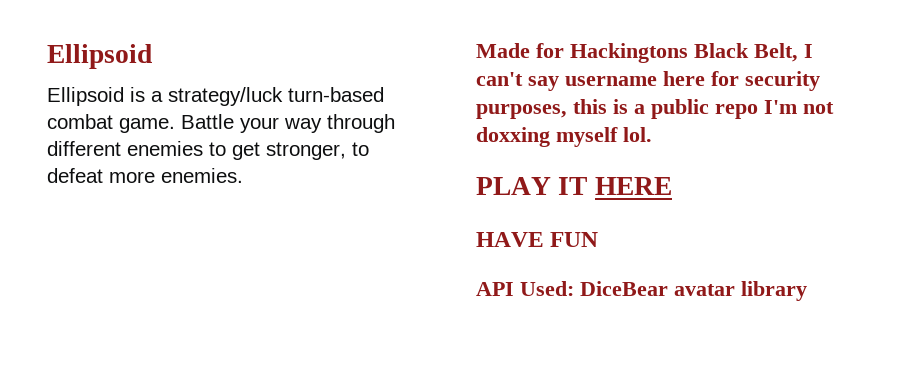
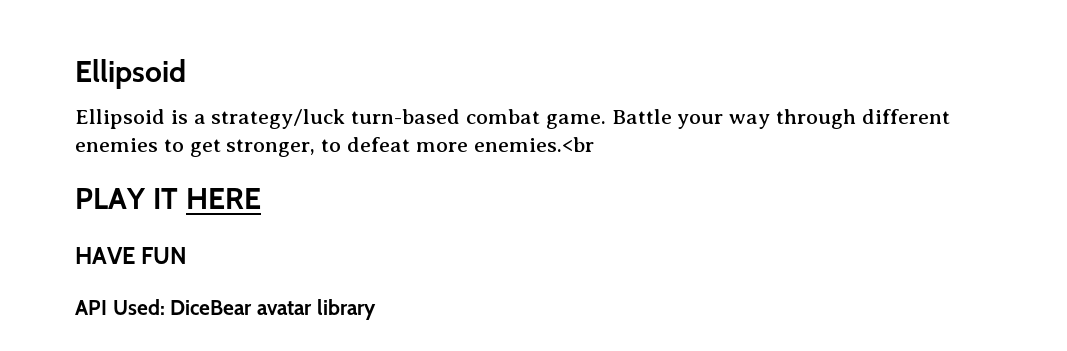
[161,168,243,183] [476,43,813,63] [476,71,820,91] [476,99,834,119] [476,127,652,147] enemies. // Made for Hackingtons Black Belt, I can't say username here for security purposes, this is a public repo I'm not doxxing myself lol. -> [473,137,594,152] enemies.<br

